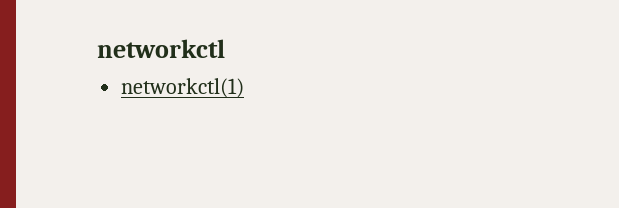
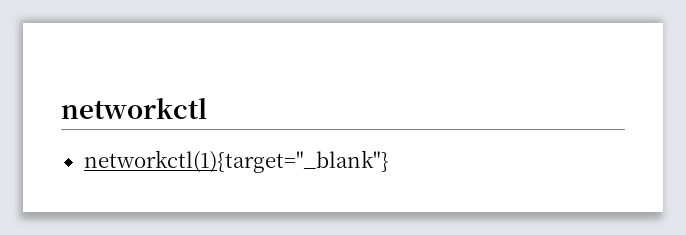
[121,78,245,98] networkctl(1) -> [83,150,389,173] networkctl(1){target="_blank"}

